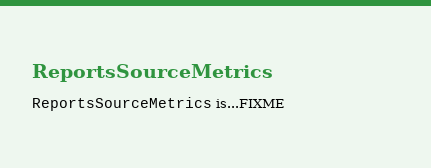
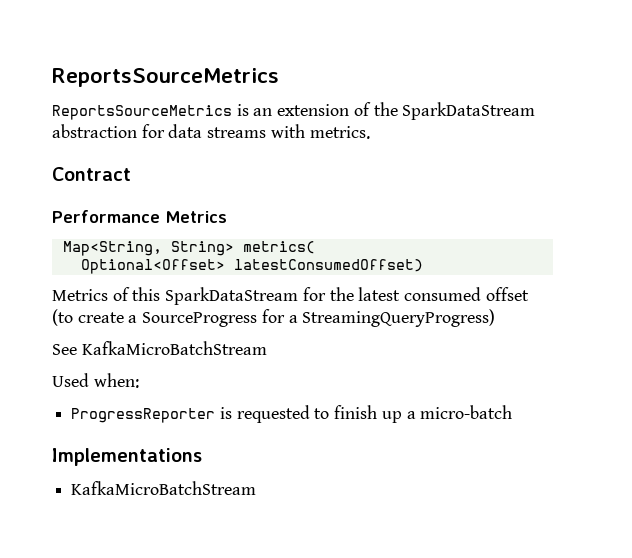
[216,99,284,108] is...FIXME -> [236,102,536,120] [52,124,370,139] [52,167,131,181] [52,210,227,223] [62,241,315,256] [80,259,423,274] [52,287,529,305] [52,309,496,327] [52,341,267,355] [52,373,139,388] [71,405,513,423] [52,448,202,466] [71,481,257,495] is an extension of the SparkDataStream abstraction for data streams with metrics. // Contract // Performance Metrics // Map<String, String> metrics( // Optional<Offset> latestConsumedOffset) // Metrics of this SparkDataStream for the latest consumed offset (to create a SourceProgress for a StreamingQueryProgress) // See KafkaMicroBatchStream // Used when: // ProgressReporter is requested to finish up a micro-batch // Implementations // KafkaMicroBatchStream

